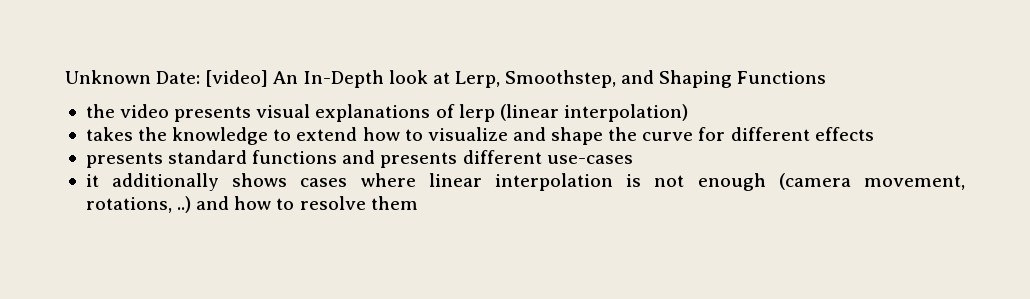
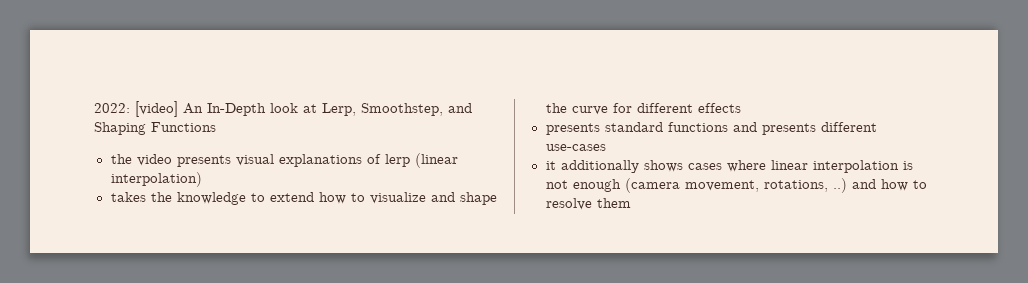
[65,70,201,84] Unknown Date: -> [94,103,130,113] 2022:

